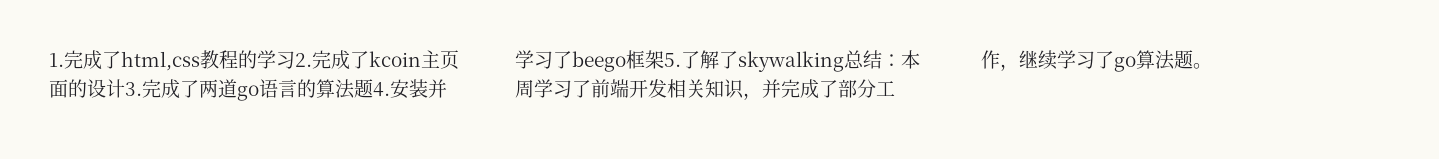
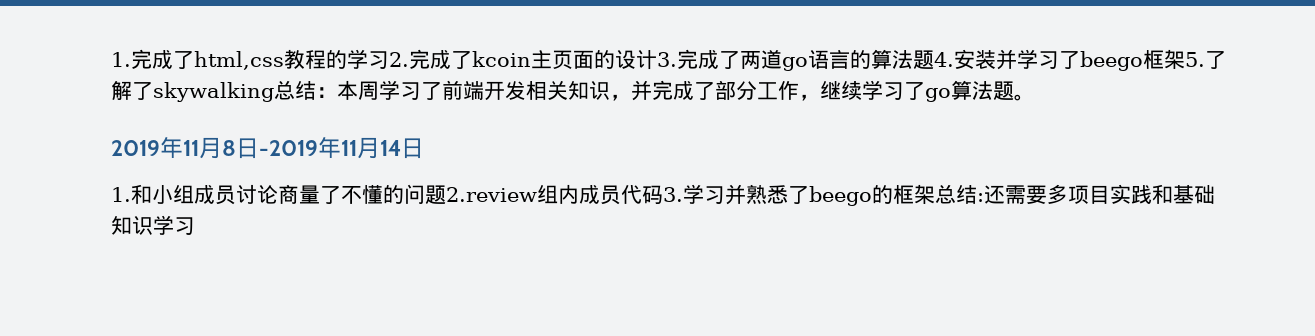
(1212, 66) none -> [111,137,424,159] [111,184,1215,206] [111,215,195,235] // 2019年11月8日-2019年11月14日 // 1.和小组成员讨论商量了不懂的问题2.review组内成员代码3.学习并熟悉了beego的框架总结:还需要多项目实践和基础知识学习

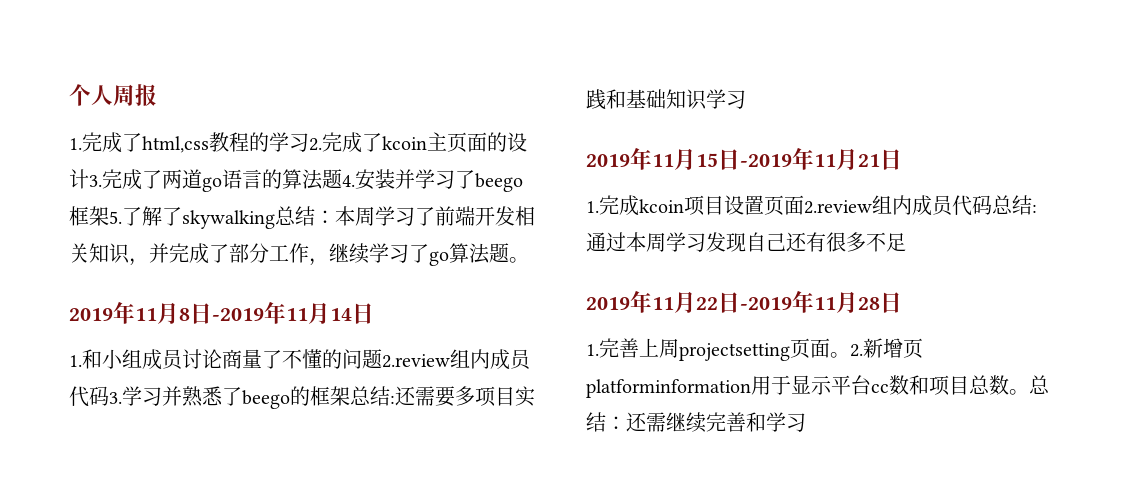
(111, 59) none -> [69,84,157,106] 个人周报 //
(195, 226) none -> [586,147,902,170] [586,195,1037,216] [586,232,906,252] [586,290,902,313] [586,338,923,361] [586,375,1050,398] [586,412,806,433] // 2019年11月15日-2019年11月21日 // 1.完成kcoin项目设置页面2.review组内成员代码总结:通过本周学习发现自己还有很多不足 // 2019年11月22日-2019年11月28日 // 1.完善上周projectsetting页面。2.新增页platforminformation用于显示平台cc数和项目总数。总结：还需继续完善和学习

